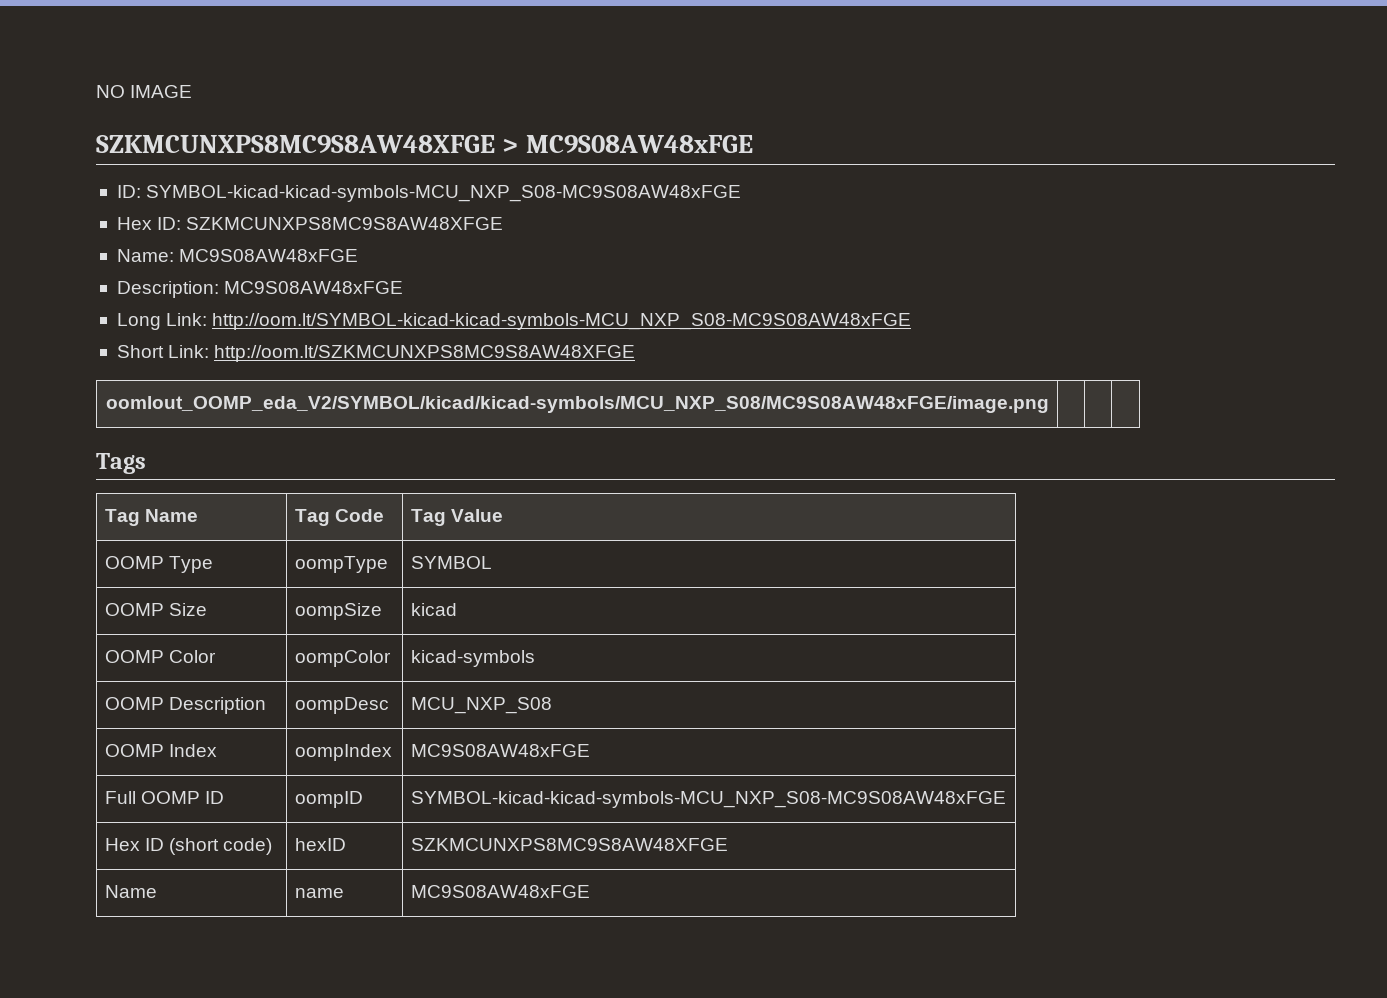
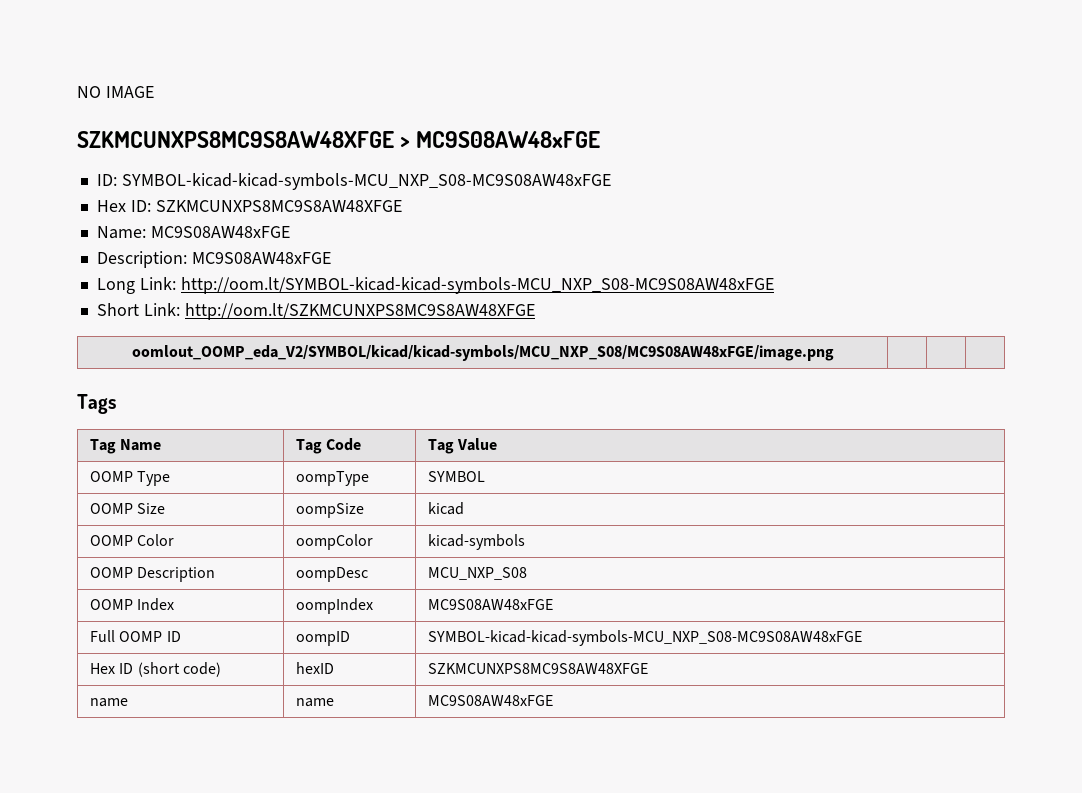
[104,885,157,898] Name -> [89,698,128,707] name

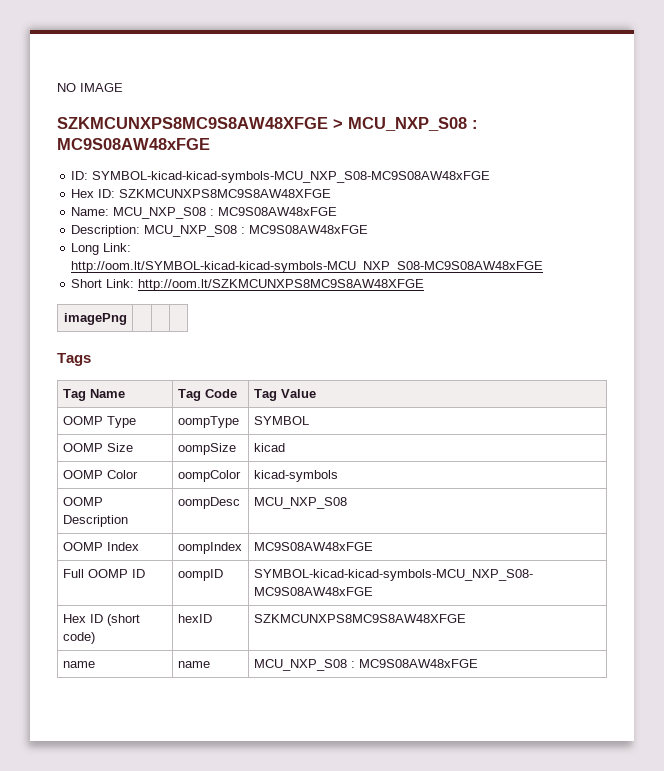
(411, 142) none -> [348,117,478,131] MCU_NXP_S08 :
(146, 232) none -> [113,207,215,219] MCU_NXP_S08 :
(187, 259) none -> [144,225,246,237] MCU_NXP_S08 :
[131,345,834,361] oomlout_OOMP_eda_V2/SYMBOL/kicad/kicad-symbols/MCU_NXP_S08/MC9S08AW48xFGE/image.png -> [63,313,127,325] imagePng
(334, 702) none -> [253,659,355,671] MCU_NXP_S08 :

